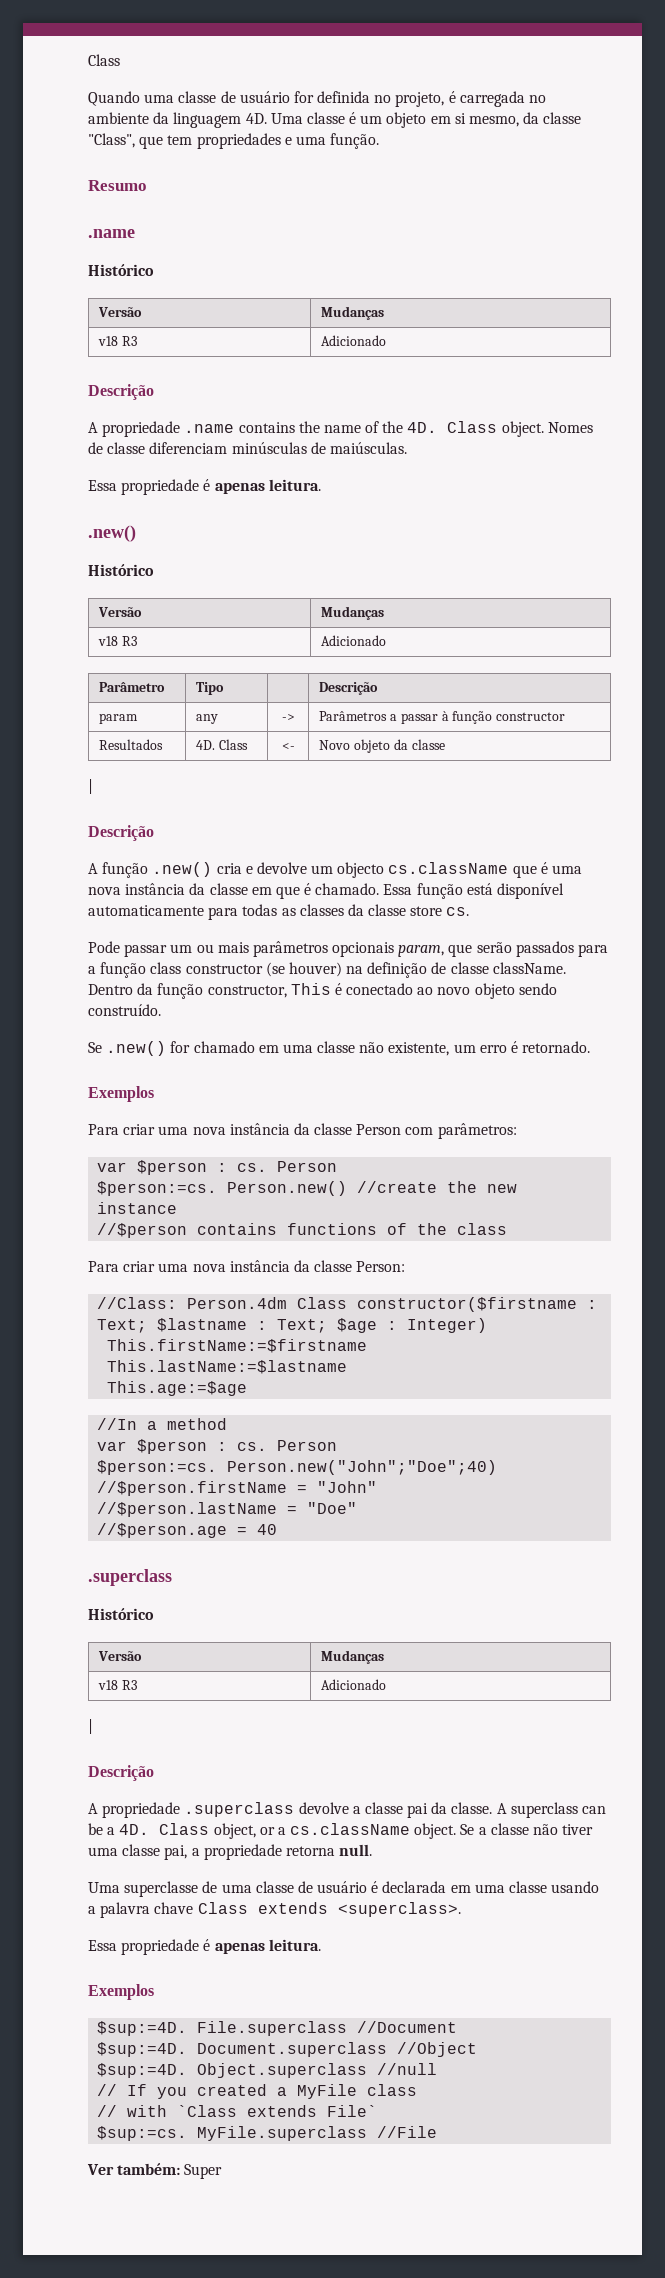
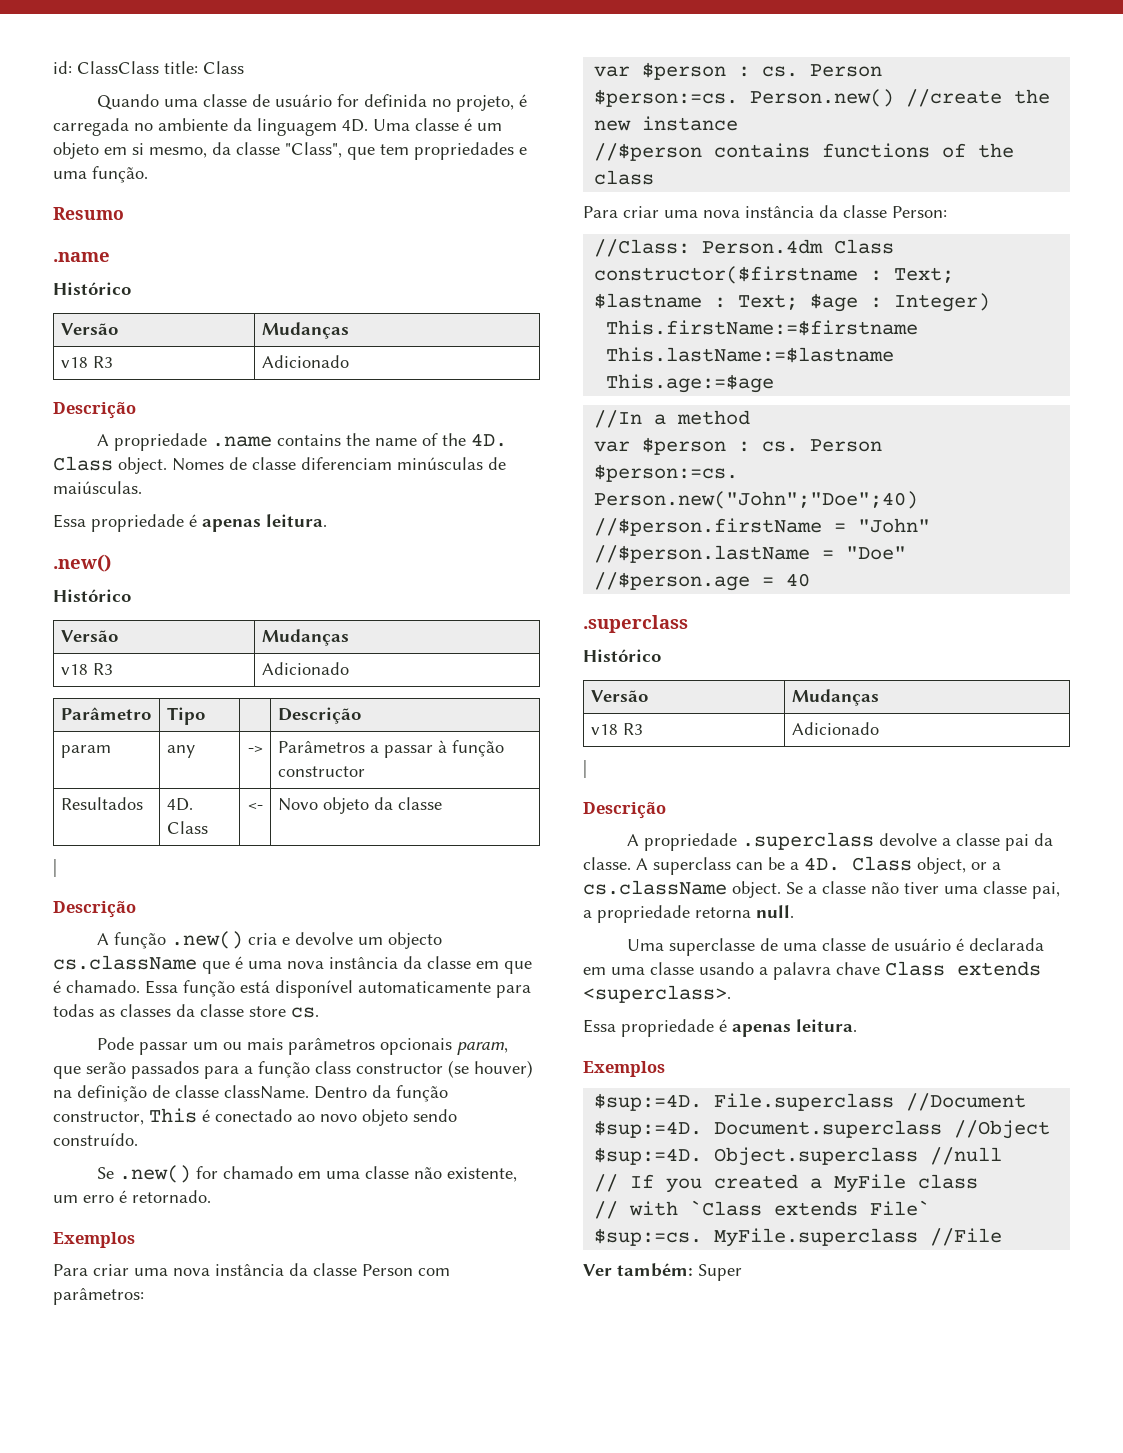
(88, 60) none -> [53,61,198,74] id: ClassClass title:

